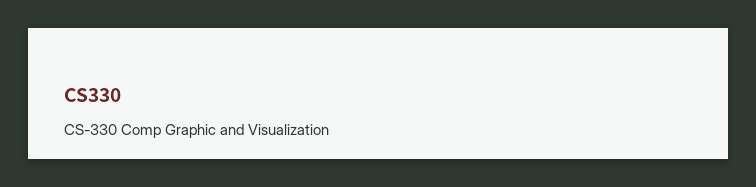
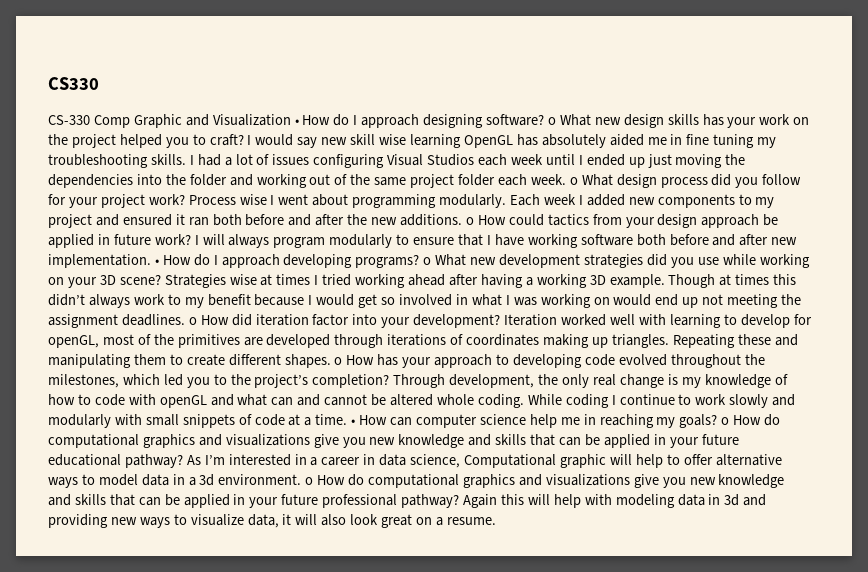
(330, 129) none -> [294,114,810,128] [48,134,777,148] [48,154,746,168] [48,174,802,188] [48,194,775,208] [48,214,779,228] [48,234,798,248] [48,254,810,268] [48,274,797,288] [48,294,802,308] [48,314,812,328] [48,334,798,348] [48,354,765,368] [48,374,788,388] [48,394,796,408] [48,414,781,428] [48,434,739,448] [48,454,782,468] [48,474,785,488] [48,494,767,508] [48,514,496,528] • How do I approach designing software? o What new design skills has your work on the project helped you to craft? I would say new skill wise learning OpenGL has absolutely aided me in fine tuning my troubleshooting skills. I had a lot of issues configuring Visual Studios each week until I ended up just moving the dependencies into the folder and working out of the same project folder each week. o What design process did you follow for your project work? Process wise I went about programming modularly. Each week I added new components to my project and ensured it ran both before and after the new additions. o How could tactics from your design approach be applied in future work? I will always program modularly to ensure that I have working software both before and after new implementation. • How do I approach developing programs? o What new development strategies did you use while working on your 3D scene? Strategies wise at times I tried working ahead after having a working 3D example. Though at times this didn’t always work to my benefit because I would get so involved in what I was working on would end up not meeting the assignment deadlines. o How did iteration factor into your development? Iteration worked well with learning to develop for openGL, most of the primitives are developed through iterations of coordinates making up triangles. Repeating these and manipulating them to create different shapes. o How has your approach to developing code evolved throughout the milestones, which led you to the project’s completion? Through development, the only real change is my knowledge of how to code with openGL and what can and cannot be altered whole coding. While coding I continue to work slowly and modularly with small snippets of code at a time. • How can computer science help me in reaching my goals? o How do computational graphics and visualizations give you new knowledge and skills that can be applied in your future educational pathway? As I’m interested in a career in data science, Computational graphic will help to offer alternative ways to model data in a 3d environment. o How do computational graphics and visualizations give you new knowledge and skills that can be applied in your future professional pathway? Again this will help with modeling data in 3d and providing new ways to visualize data, it will also look great on a resume.

